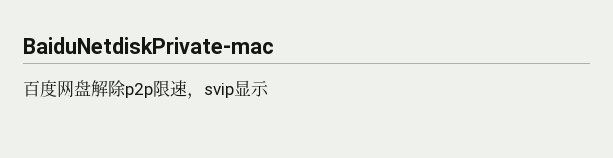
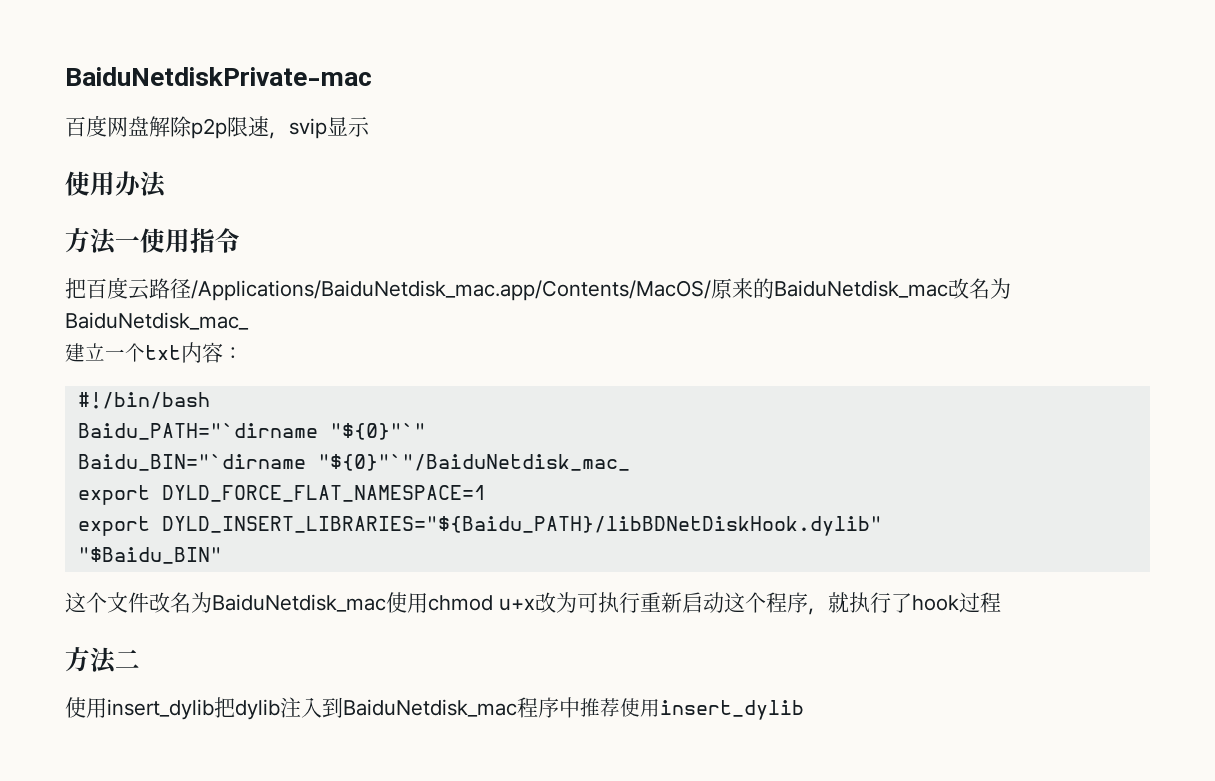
(269, 88) none -> [65,171,167,198] [65,228,240,255] [65,277,1011,301] [65,312,249,330] [65,342,243,363] [77,392,210,409] [77,423,426,440] [77,454,630,471] [77,485,486,505] [77,516,882,536] [77,547,222,564] [65,592,1001,615] [65,647,140,674] [65,697,804,720] // 使用办法 // 方法一使用指令 // 把百度云路径/Applications/BaiduNetdisk_mac.app/Contents/MacOS/原来的BaiduNetdisk_mac改名为BaiduNetdisk_mac_ // 建立一个txt内容： // #!/bin/bash // Baidu_PATH="`dirname "${0}"`" // Baidu_BIN="`dirname "${0}"`"/BaiduNetdisk_mac_ // export DYLD_FORCE_FLAT_NAMESPACE=1 // export DYLD_INSERT_LIBRARIES="${Baidu_PATH}/libBDNetDiskHook.dylib" // "$Baidu_BIN" // 这个文件改名为BaiduNetdisk_mac使用chmod u+x改为可执行重新启动这个程序，就执行了hook过程 // 方法二 // 使用insert_dylib把dylib注入到BaiduNetdisk_mac程序中推荐使用insert_dylib

